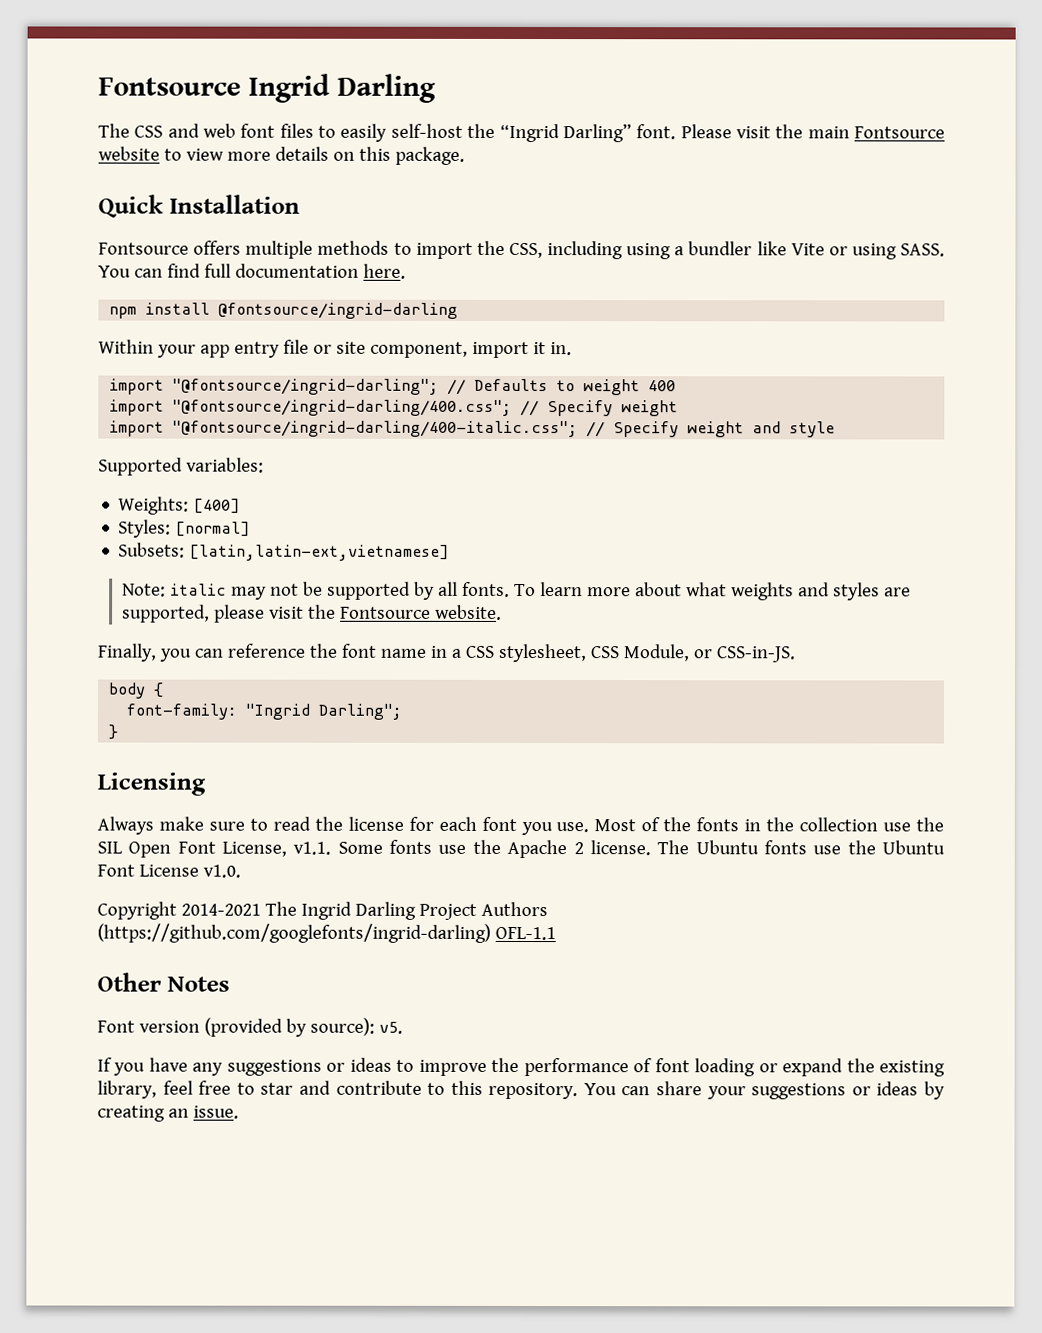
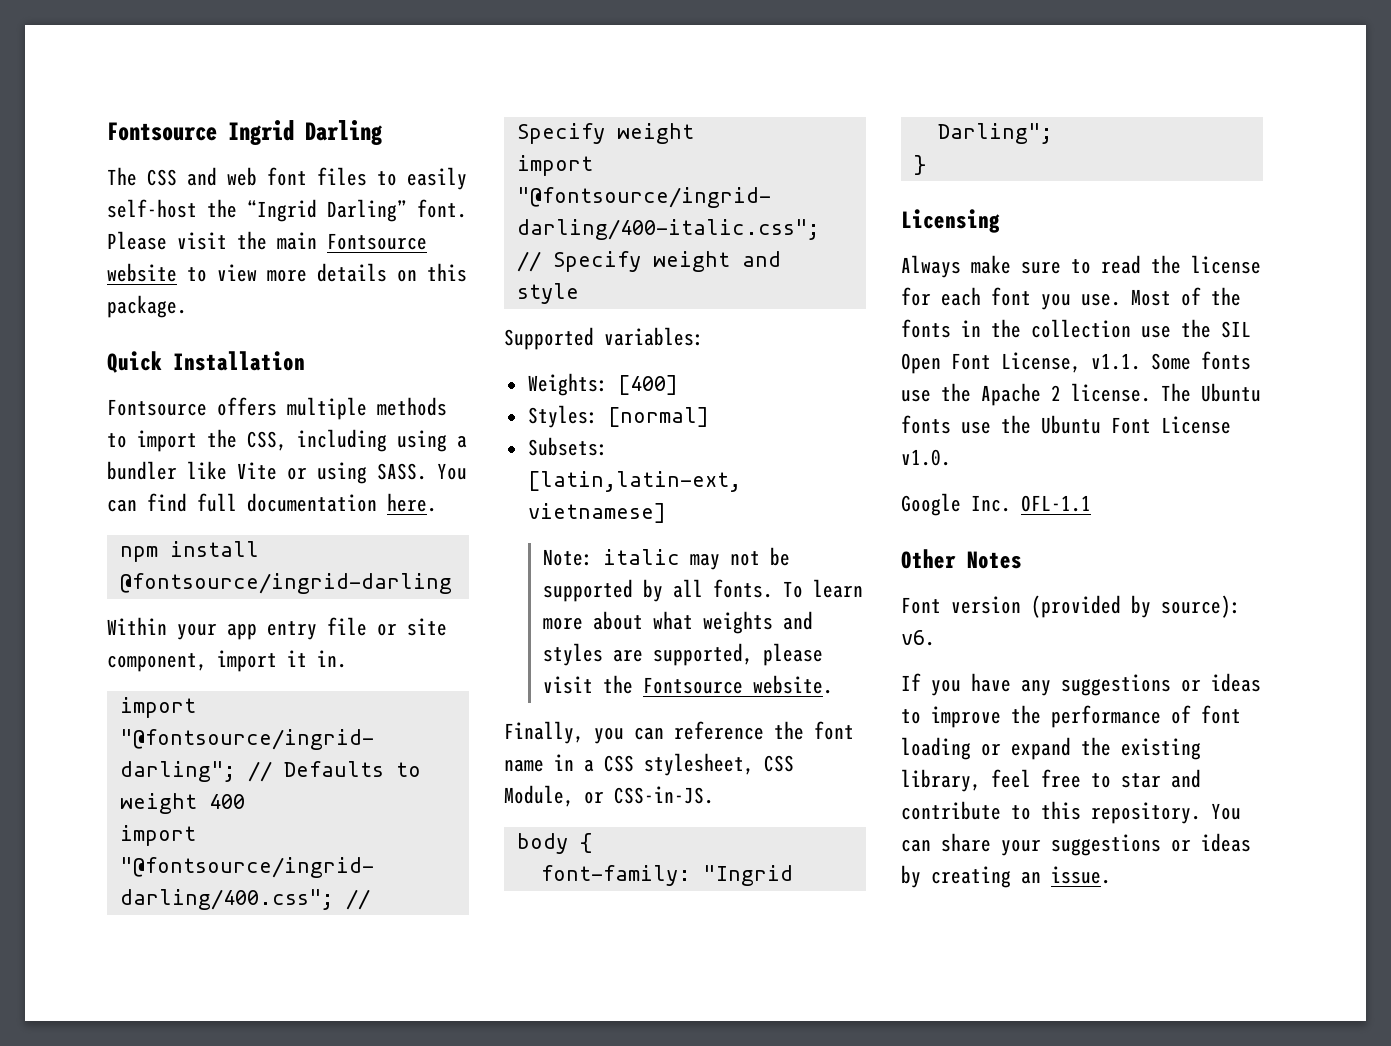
[97,901,548,920] [97,923,491,943] Copyright 2014-2021 The Ingrid Darling Project Authors (https://github.com/googlefonts/ingrid-darling) -> [901,493,1011,516] Google Inc.
[378,1021,403,1034] v5. -> [901,630,935,646] v6.

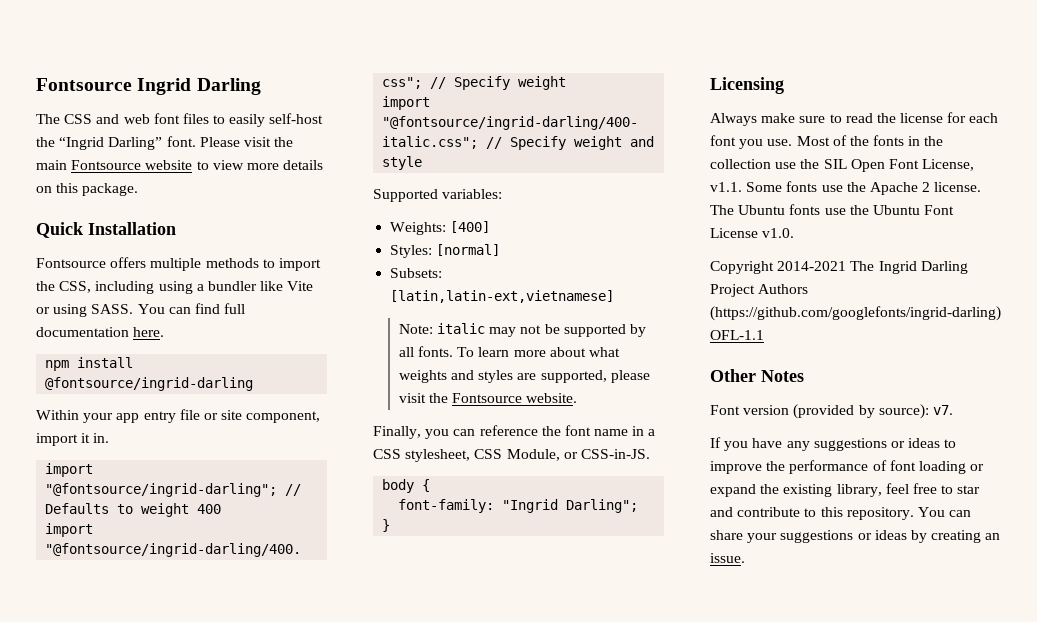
[901,493,1011,516] Google Inc. -> [710,261,968,274] [710,284,809,297] [710,306,1001,321] Copyright 2014-2021 The Ingrid Darling Project Authors (https://github.com/googlefonts/ingrid-darling)
[901,630,935,646] v6. -> [932,405,953,415] v7.

